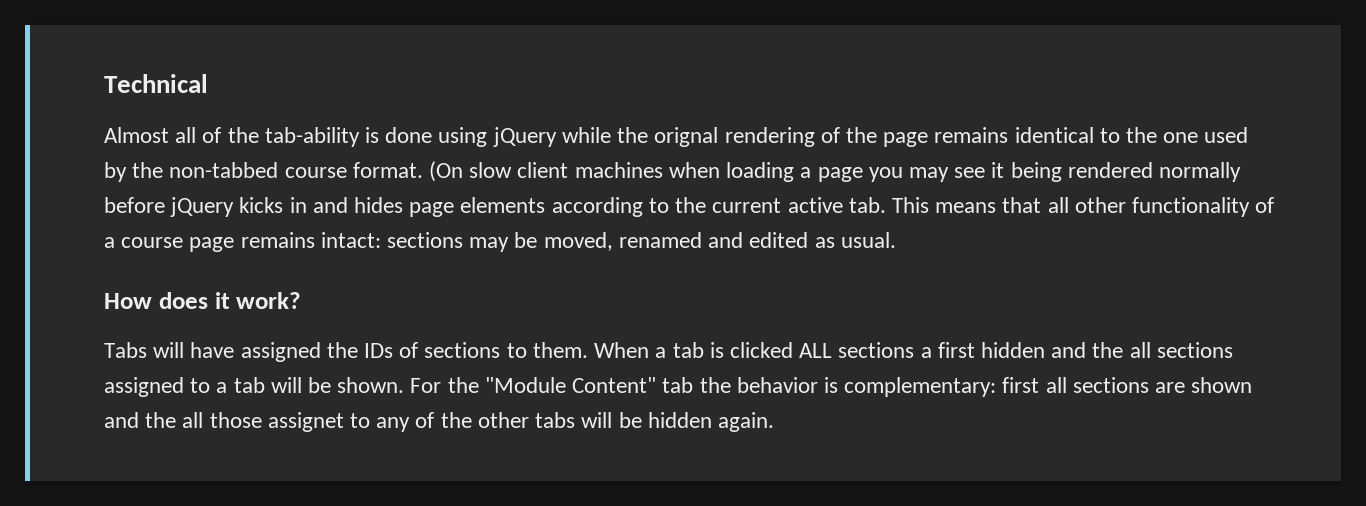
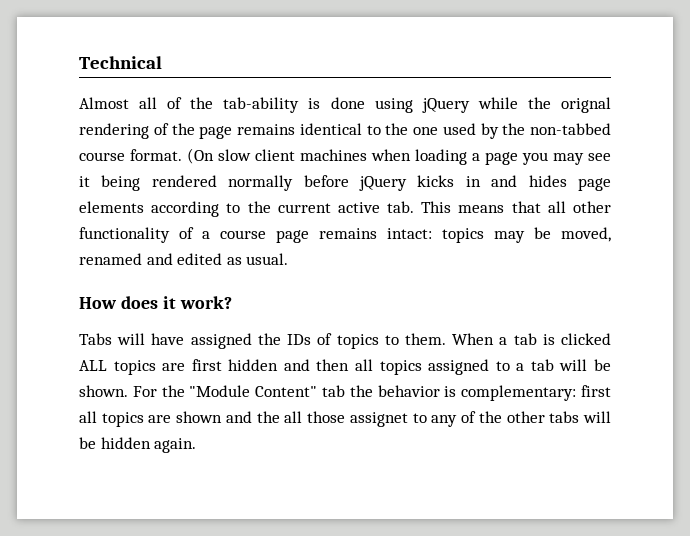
[387,232,464,248] sections -> [442,228,484,243] topics
[424,342,501,358] sections -> [336,334,379,349] topics
[838,342,932,358] sections a -> [113,360,186,375] topics are
[1092,342,1233,358] the all sections -> [316,359,422,375] then all topics
[1072,377,1149,393] sections -> [101,412,144,427] topics

